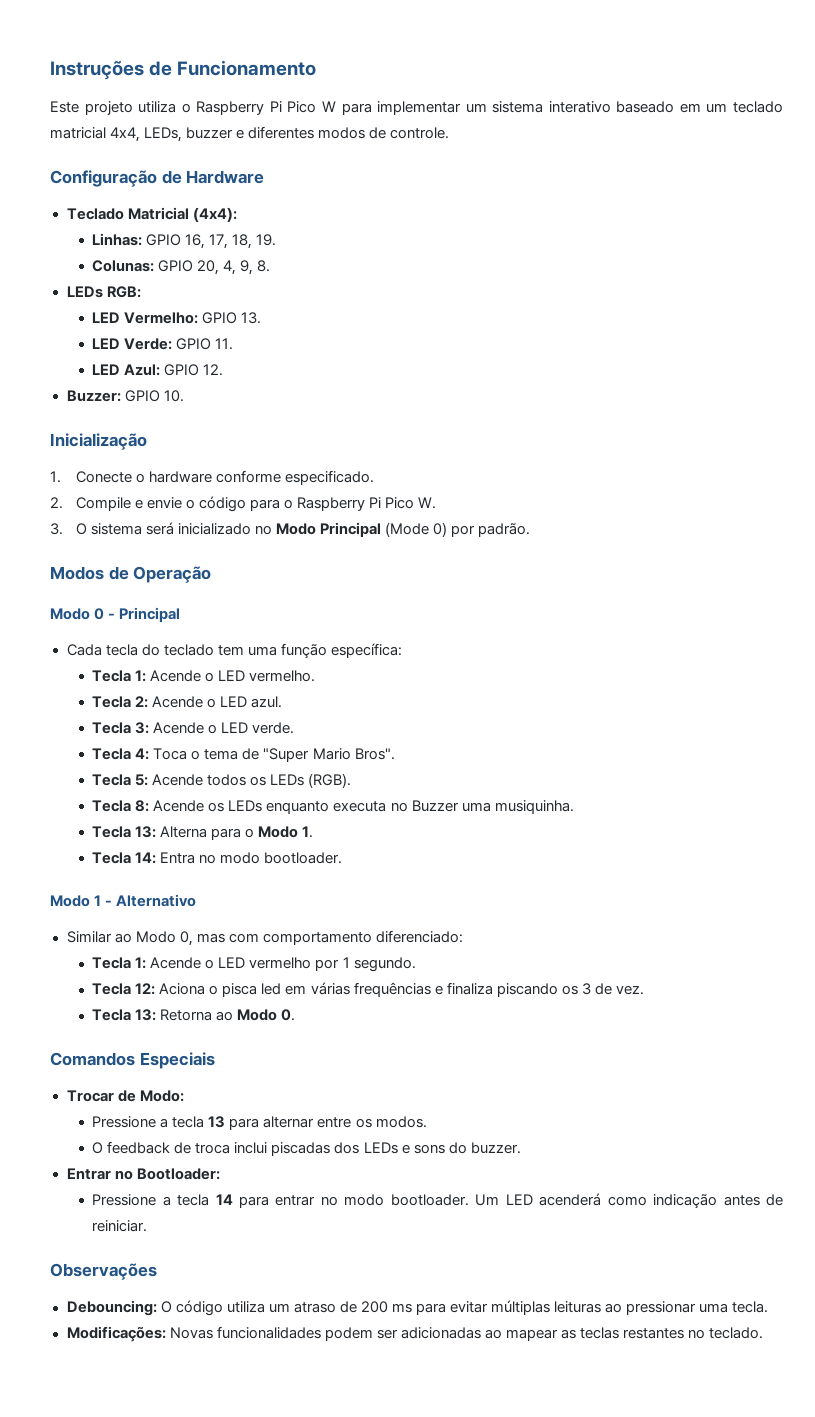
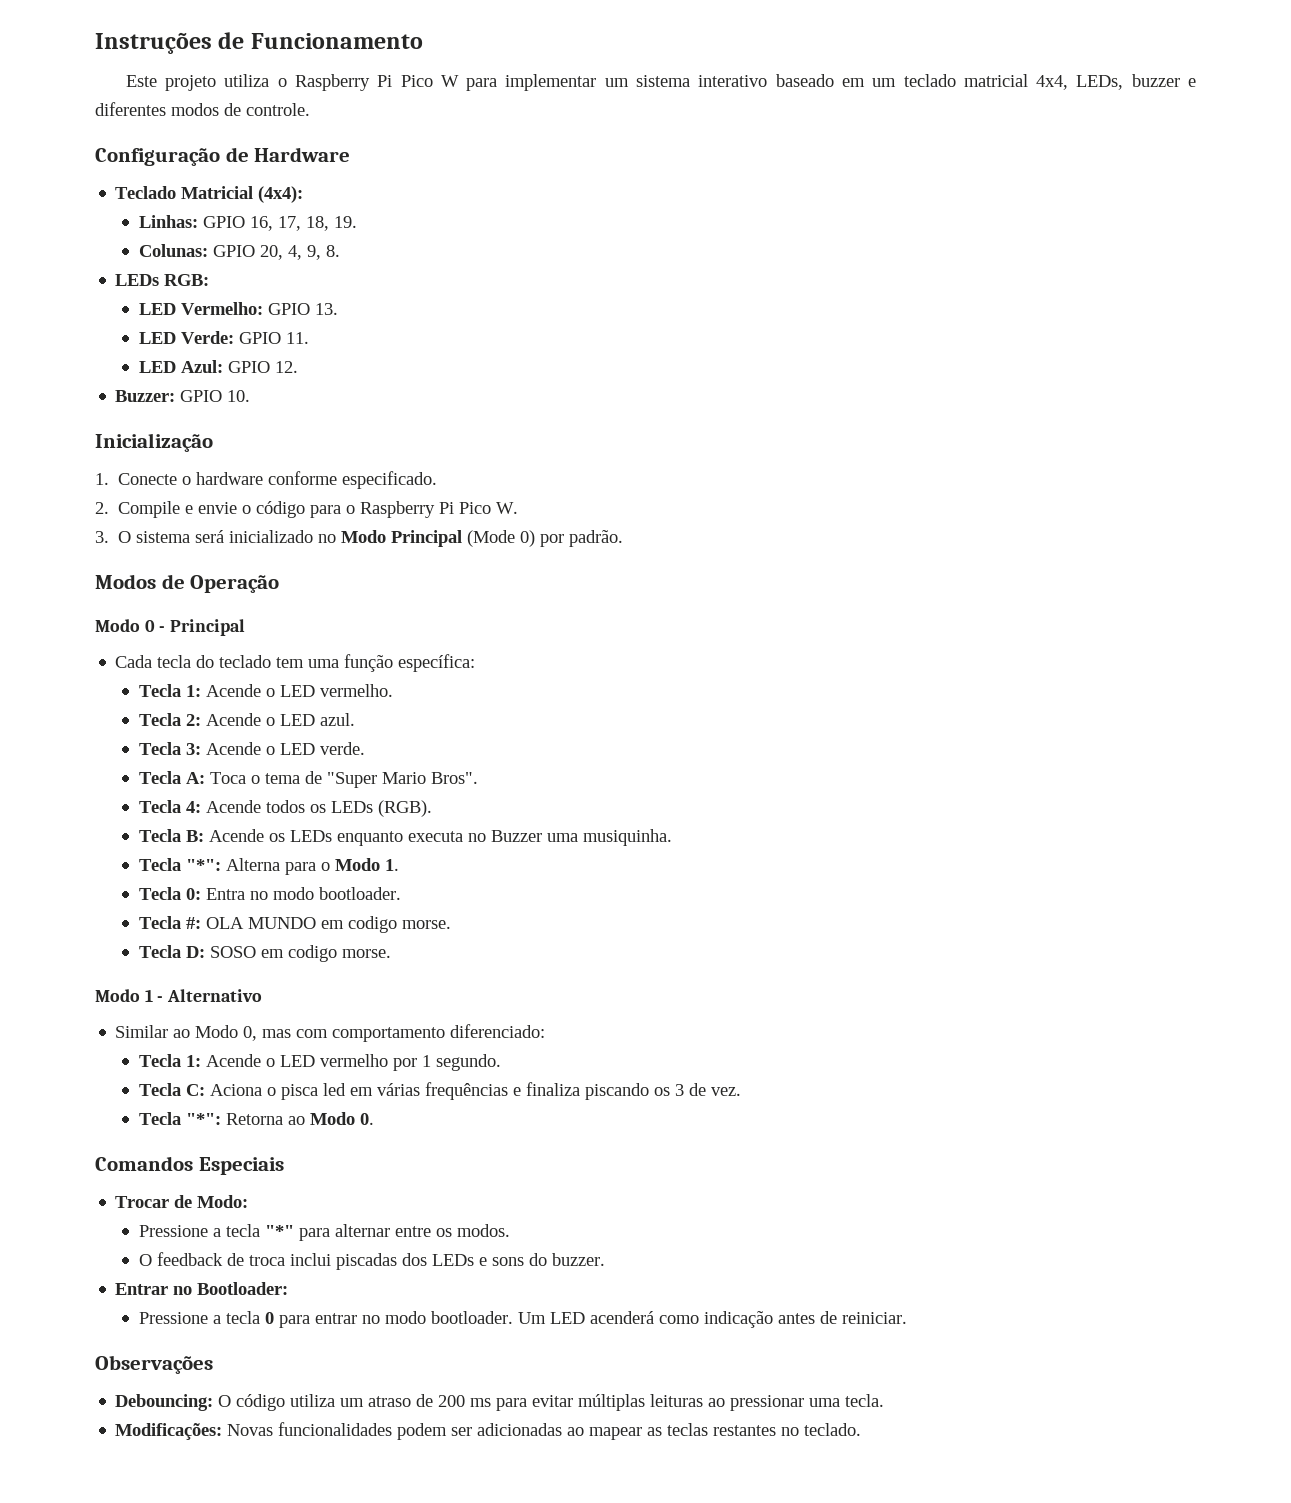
[135,748,150,760] 4: -> [185,772,205,784] A:
[135,774,149,786] 5: -> [185,801,201,813] 4:
[135,800,150,812] 8: -> [185,830,204,842] B:
[135,826,157,838] 13: -> [185,859,221,871] "*":
[135,852,157,864] 14: -> [185,888,201,900] 0:
(343, 858) none -> [138,916,451,933] [138,945,391,962] // Tecla #: OLA MUNDO em codigo morse. // Tecla D: SOSO em codigo morse.
[135,983,156,995] 12: -> [185,1084,205,1096] C:
[135,1009,157,1021] 13: -> [185,1113,221,1125] "*":
[208,1116,226,1128] 13 -> [264,1225,294,1237] "*"
[215,1194,233,1205] 14 -> [264,1312,274,1324] 0

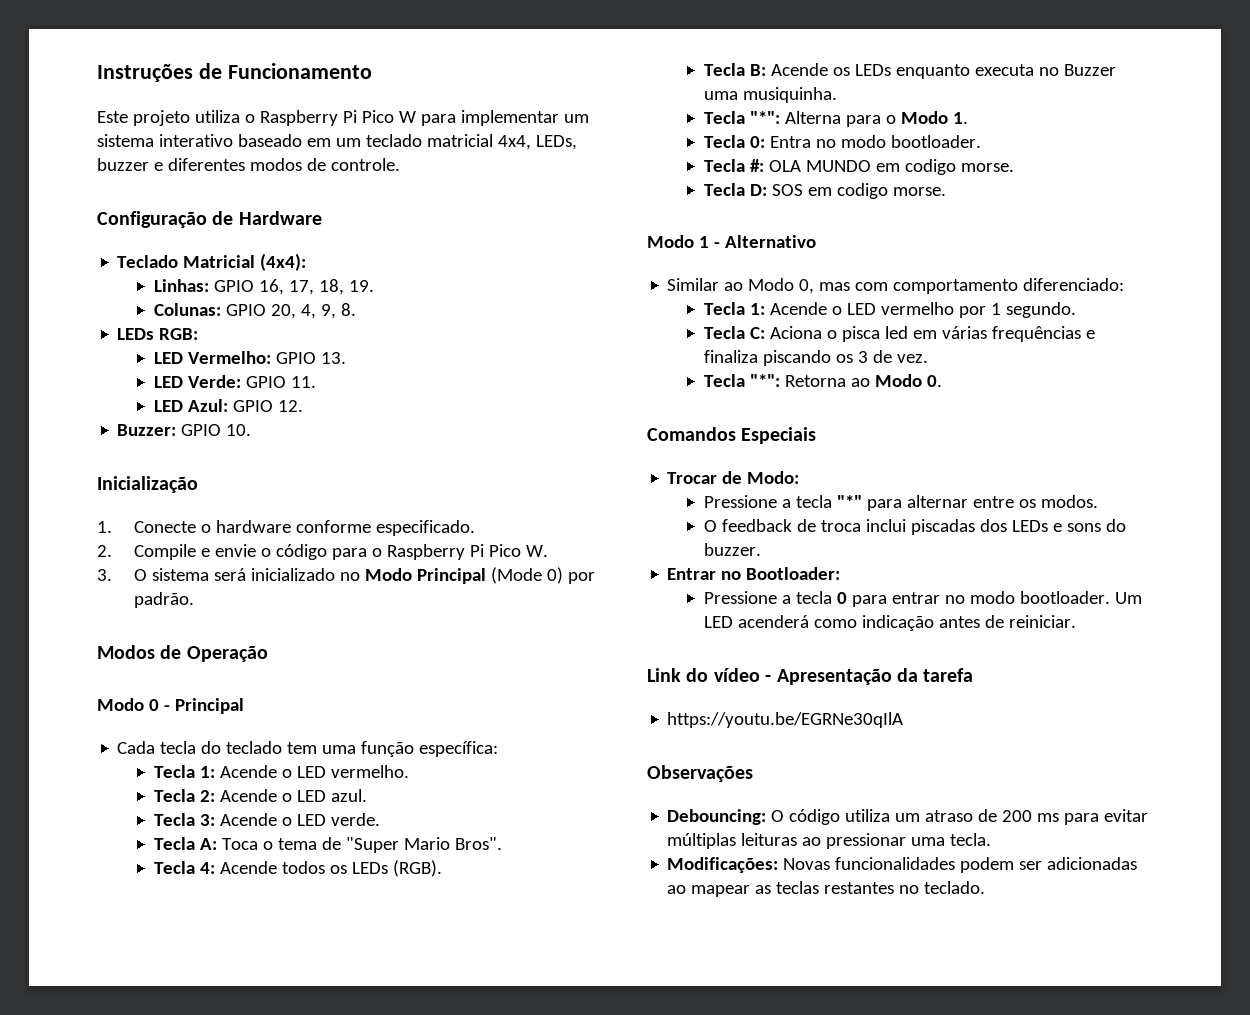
[209,946,256,958] SOSO -> [772,184,804,196] SOS
(907, 1318) none -> [647,668,974,685] [667,712,904,728] // Link do vídeo - Apresentação da tarefa // https://youtu.be/EGRNe30qIlA

